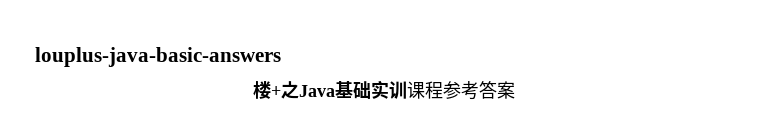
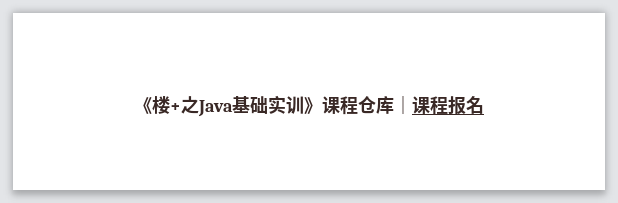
[35,47,281,67] louplus-java-basic-answers // -> [134,97,152,114] 《
[407,81,515,100] 课程参考答案 -> [304,96,484,115] 》课程仓库｜课程报名

